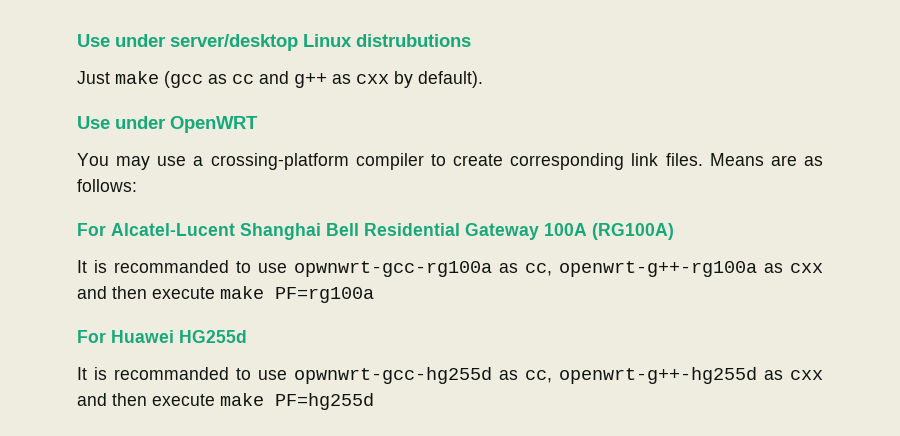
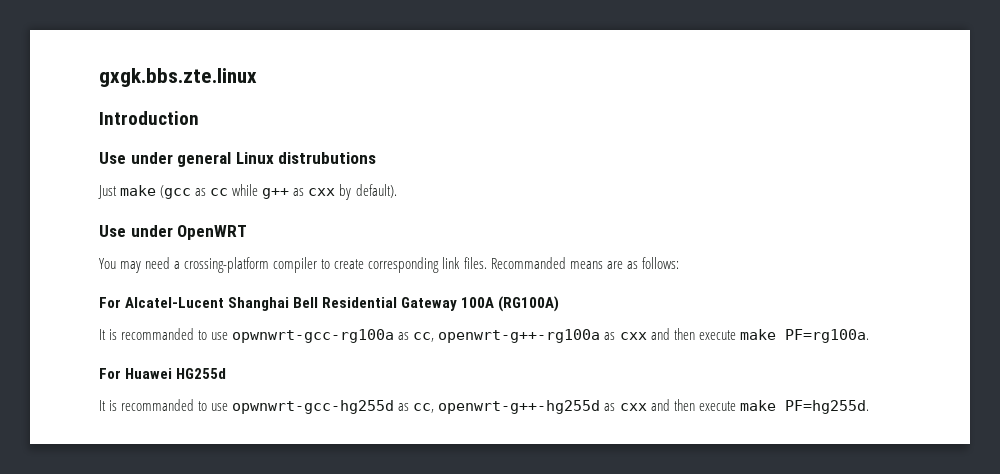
[77,34,298,51] Use under server/desktop -> [99,68,257,87] [99,111,199,125] [99,152,232,167] gxgk.bbs.zte.linux // Introduction // Use under general
[259,71,289,84] and -> [232,184,259,196] while
[157,156,187,166] use -> [145,257,171,269] need
[709,153,764,166] Means -> [490,257,603,269] Recommanded means
[275,287,374,303] PF=rg100a -> [784,329,869,343] PF=rg100a.
[275,393,374,410] PF=hg255d -> [784,400,869,414] PF=hg255d.

